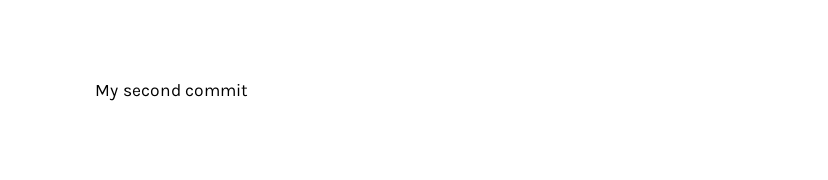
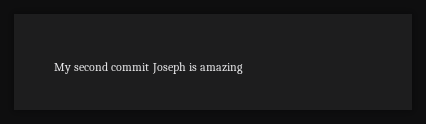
(249, 90) none -> [151,62,244,74] Joseph is amazing

